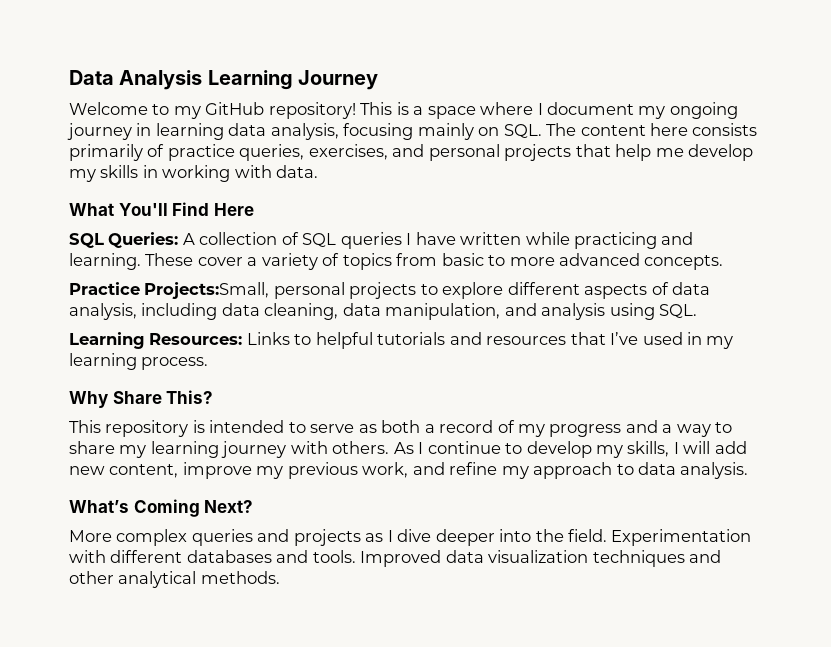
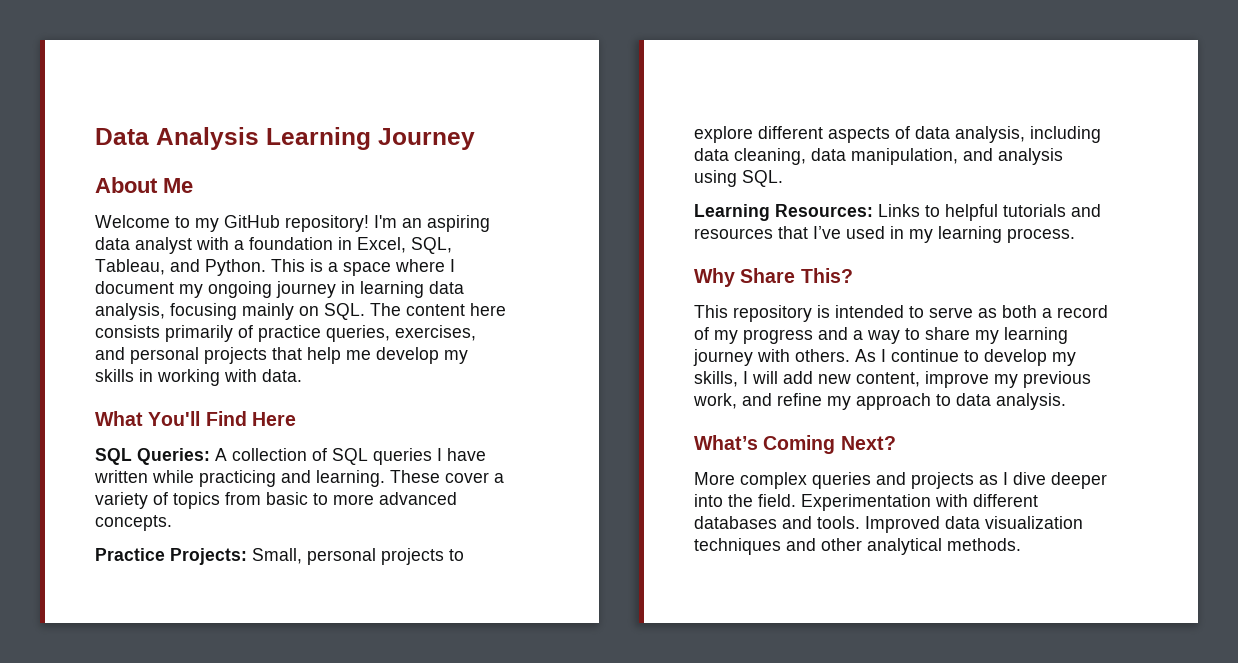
(379, 80) none -> [95,177,193,193] // About Me
(356, 110) none -> [374,215,490,232] [95,237,452,254] [95,259,266,276] I'm an aspiring data analyst with a foundation in Excel, SQL, Tableau, and Python.
[144,282,270,299] Projects:Small, -> [170,548,302,565] Projects: Small,

